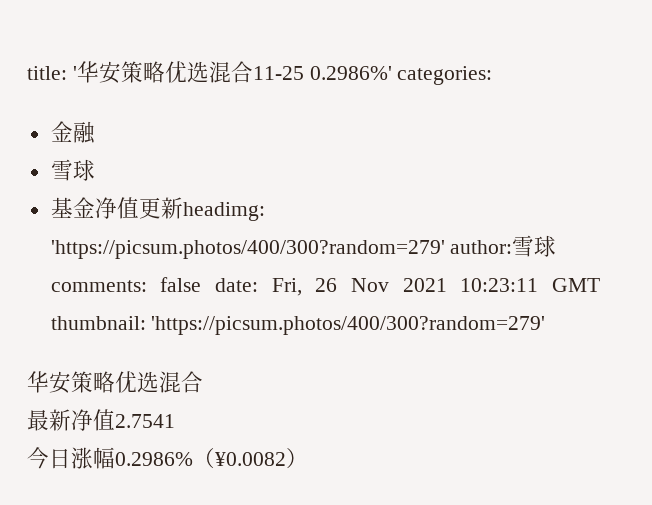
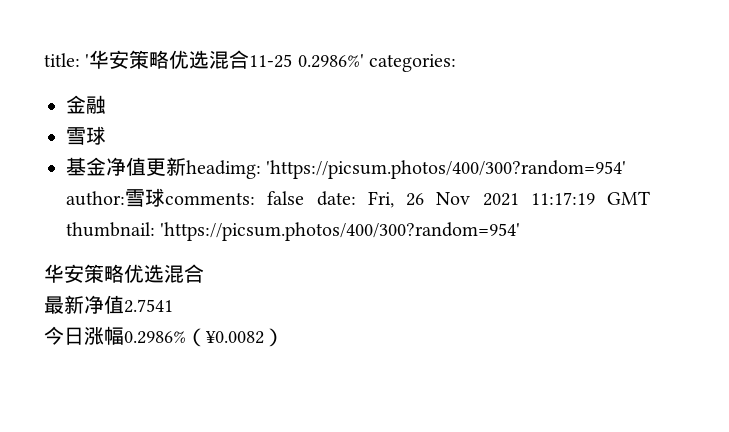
[50,240,445,259] 'https://picsum.photos/400/300?random=279' -> [266,160,627,179] 'https://picsum.photos/400/300?random=954'
[460,278,539,292] 10:23:11 -> [530,192,595,205] 11:17:19
[151,316,546,335] 'https://picsum.photos/400/300?random=279' -> [160,222,521,241] 'https://picsum.photos/400/300?random=954'

